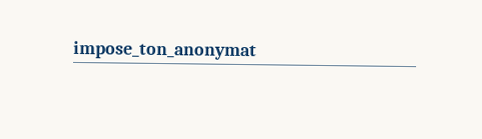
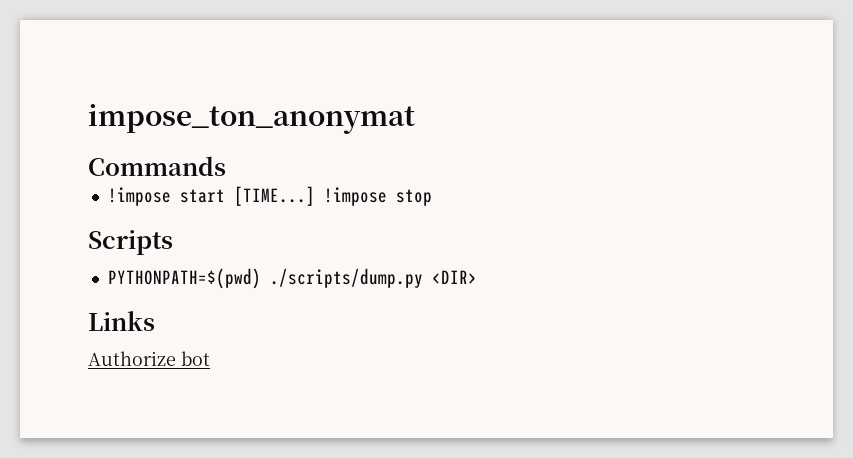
(257, 50) none -> [88,156,226,176] [107,186,432,206] [88,230,173,255] [107,268,477,289] [88,311,155,331] [88,351,210,366] // Commands // !impose start [TIME...] !impose stop // Scripts // PYTHONPATH=$(pwd) ./scripts/dump.py <DIR> // Links // Authorize bot

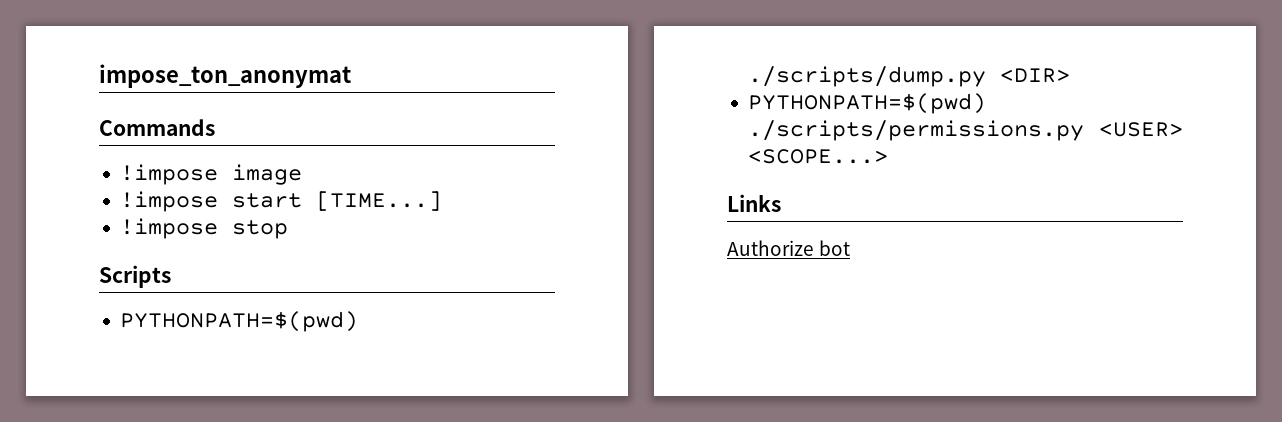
(226, 166) none -> [119,164,302,185] // !impose image
(315, 196) none -> (442, 201) //
(477, 277) none -> [747,93,986,114] [747,120,1183,141] [747,149,888,164] // PYTHONPATH=$(pwd) ./scripts/permissions.py <USER> <SCOPE...>

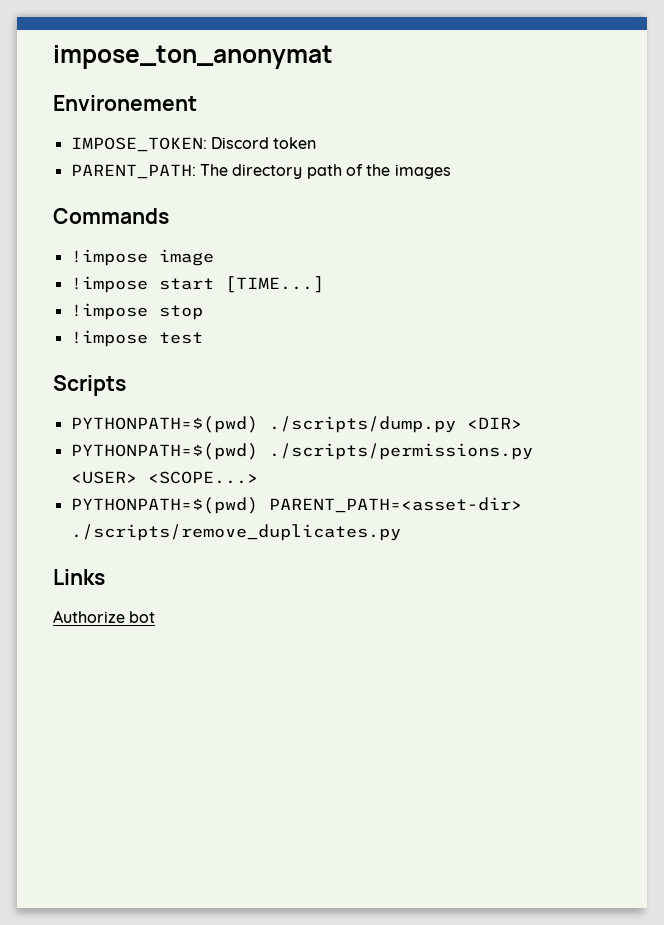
(351, 76) none -> [53,95,197,111] [70,137,317,152] [70,164,451,179] // Environement // IMPOSE_TOKEN: Discord token // PARENT_PATH: The directory path of the images
(288, 229) none -> [70,330,203,347] // !impose test
(888, 156) none -> [70,497,522,514] [70,524,401,541] // PYTHONPATH=$(pwd) PARENT_PATH=<asset-dir> ./scripts/remove_duplicates.py

